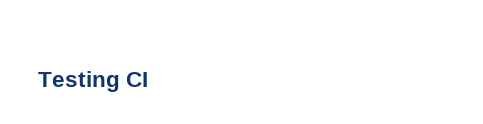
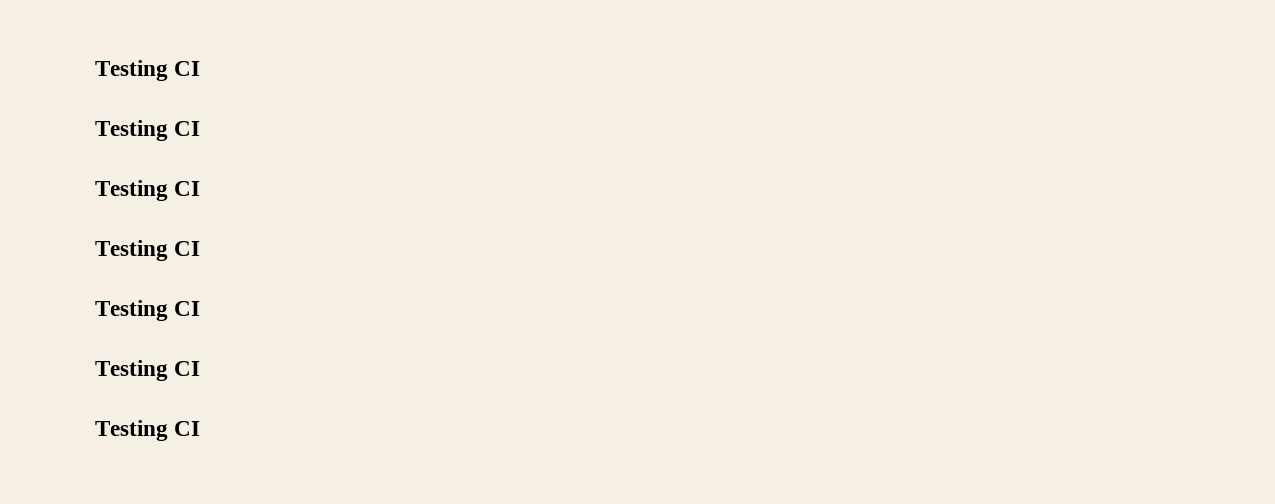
[38,71,149,92] Testing CI -> [95,60,201,81] [95,120,201,141] [95,180,201,201] [95,240,201,261] [95,300,201,321] [95,360,201,381] [95,420,201,441] Testing CI // Testing CI // Testing CI // Testing CI // Testing CI // Testing CI // Testing CI

